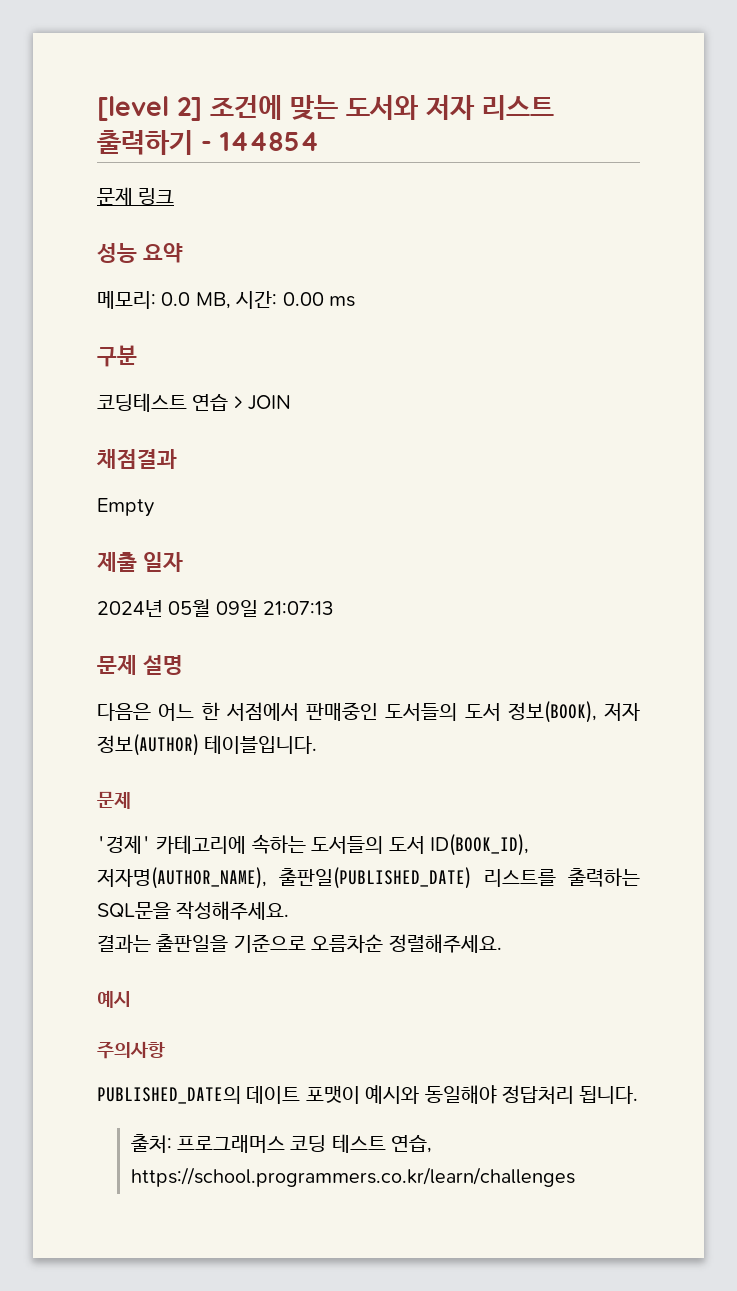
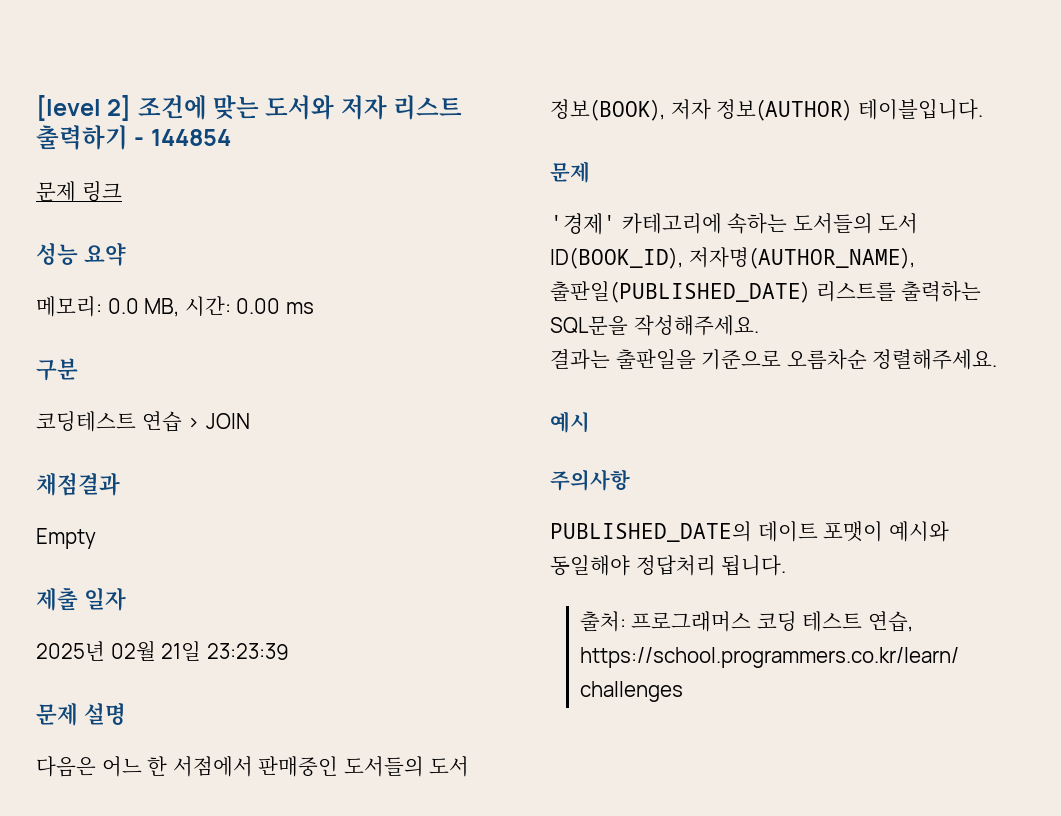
[97,599,335,617] 2024년 05월 09일 21:07:13 -> [36,640,289,661] 2025년 02월 21일 23:23:39

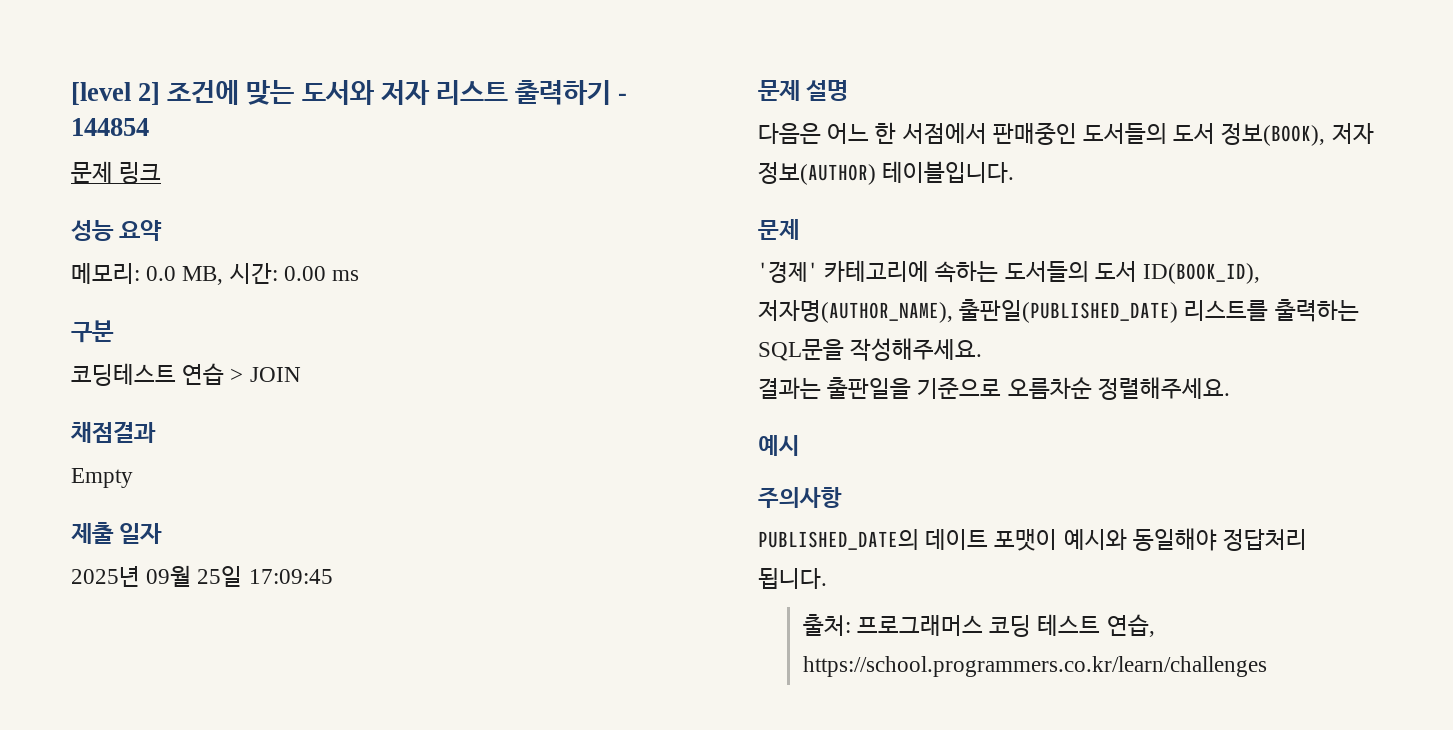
[110,640,289,661] 02월 21일 23:23:39 -> [146,565,333,587] 09월 25일 17:09:45

